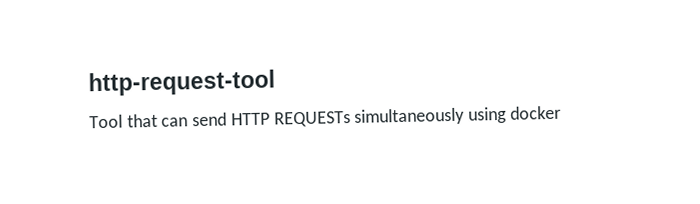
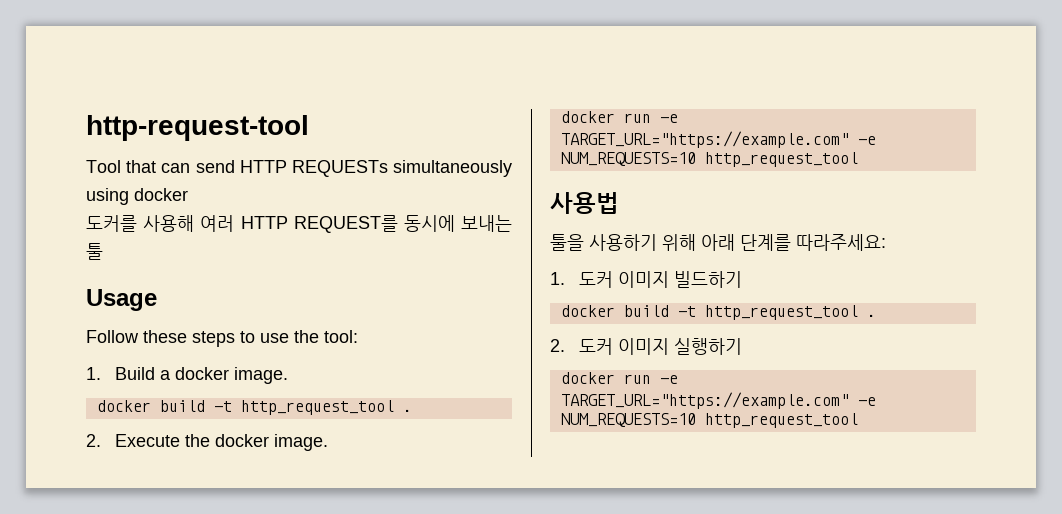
(561, 112) none -> [86,215,512,233] [86,243,103,260] [86,289,157,311] [86,330,358,347] [86,367,288,384] [96,400,412,415] [86,434,328,451] [560,111,678,123] [560,131,876,148] [560,152,858,167] [550,192,619,214] [550,234,886,251] [550,271,742,288] [560,305,876,320] [550,338,742,355] [560,372,678,384] [560,392,876,409] [560,413,858,428] // 도커를 사용해 여러 HTTP REQUEST를 동시에 보내는 툴 // Usage // Follow these steps to use the tool: // 1. Build a docker image. // docker build -t http_request_tool . // 2. Execute the docker image. // docker run -e TARGET_URL="https://example.com" -e NUM_REQUESTS=10 http_request_tool // 사용법 // 툴을 사용하기 위해 아래 단계를 따라주세요: // 1. 도커 이미지 빌드하기 // docker build -t http_request_tool . // 2. 도커 이미지 실행하기 // docker run -e TARGET_URL="https://example.com" -e NUM_REQUESTS=10 http_request_tool

